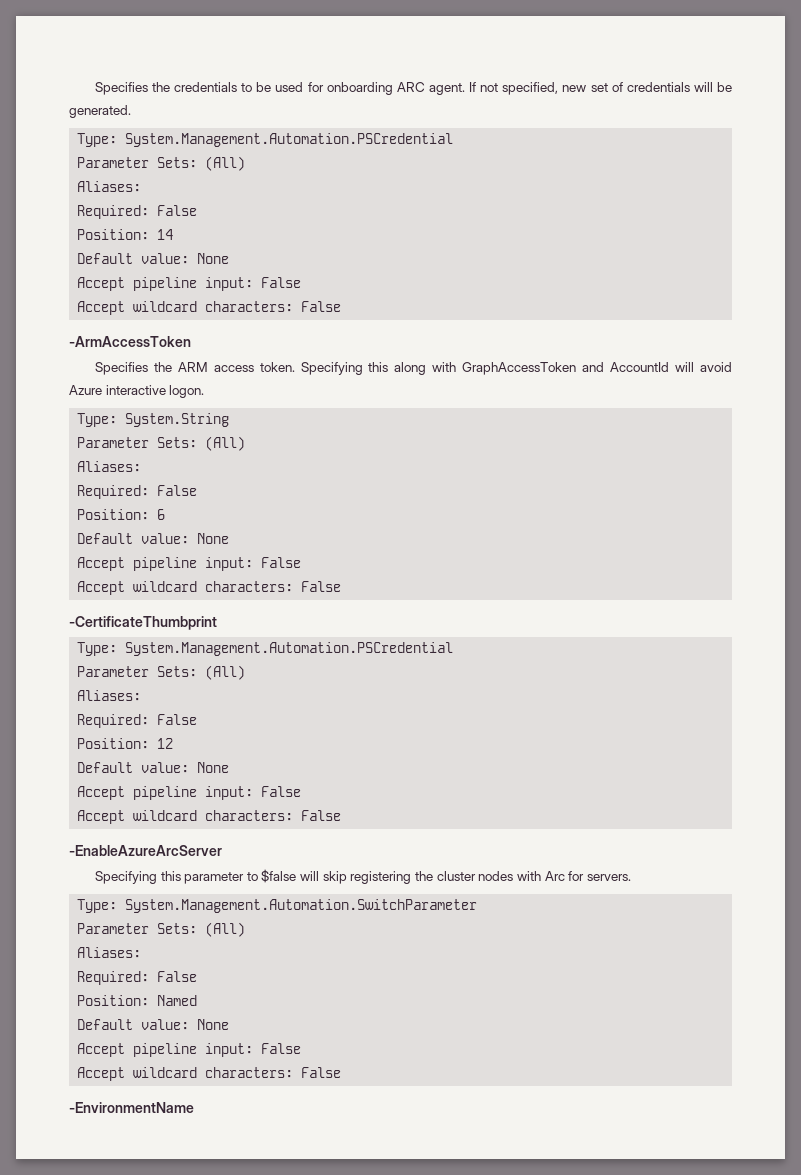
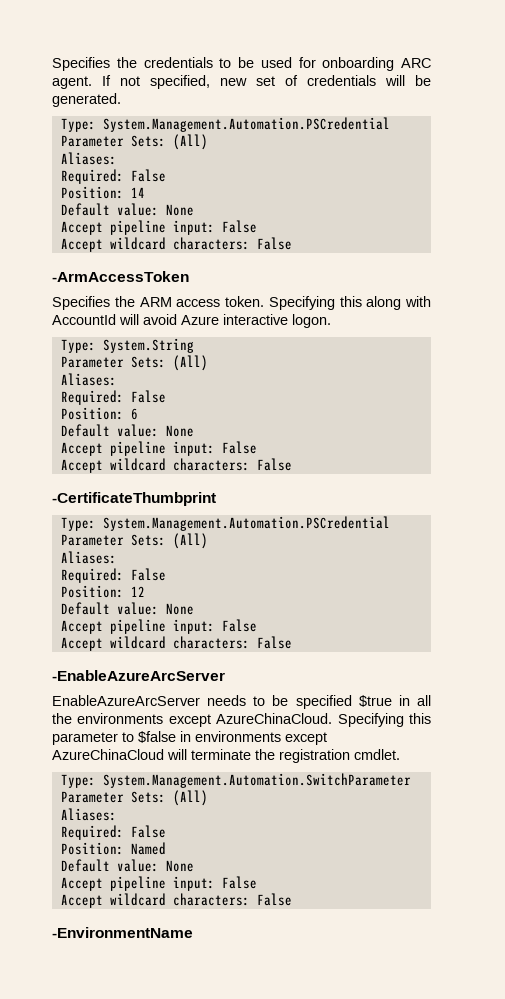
[462,362,605,375] GraphAccessToken and -> (431, 301) none
(222, 850) none -> [52,695,432,709] [52,713,333,727] EnableAzureArcServer needs to be specified $true in all the environments except AzureChinaCloud.
[300,871,631,884] will skip registering the cluster nodes with Arc for servers. -> [180,731,327,745] [52,749,400,763] in environments except AzureChinaCloud will terminate the registration cmdlet.

